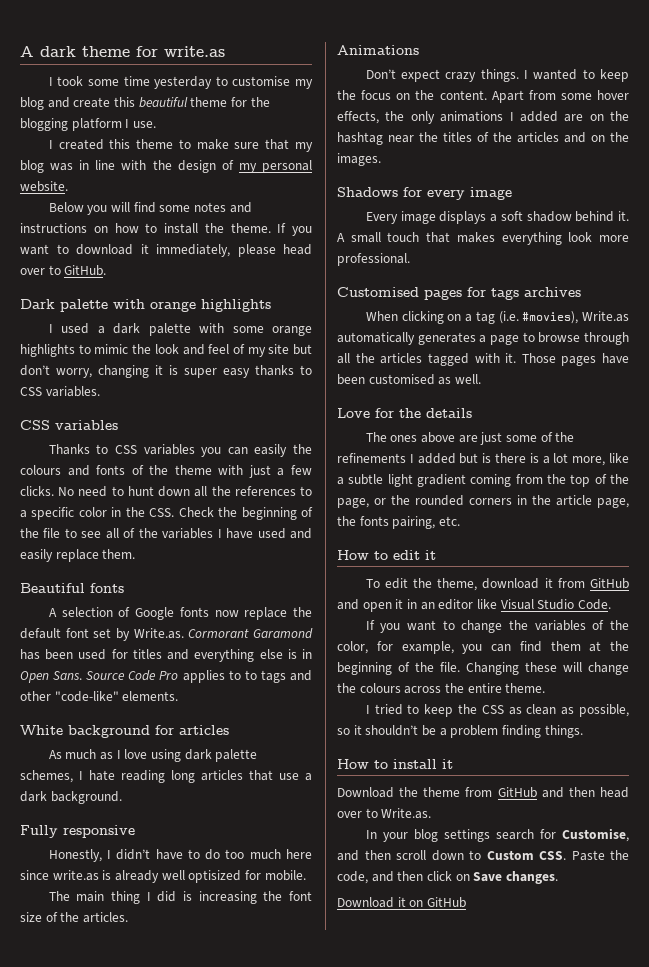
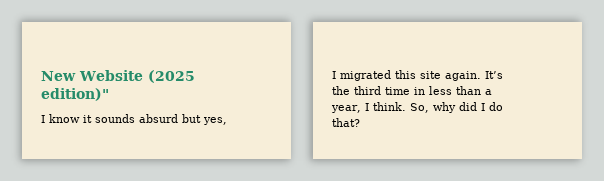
[20,46,225,57] [48,76,314,89] [20,97,270,110] [20,118,156,131] [48,139,313,152] [20,160,312,173] [20,181,68,192] [48,202,252,215] [20,223,312,236] [20,244,312,257] [20,265,107,276] [20,299,271,312] [48,323,312,336] [20,344,312,357] [20,365,312,378] [20,386,100,397] [20,420,118,430] [48,444,313,457] [20,465,312,478] [20,486,313,497] [20,507,314,520] [20,528,312,539] [20,549,136,562] [20,583,124,593] [48,607,312,620] [20,628,313,641] [20,649,312,662] [20,670,312,683] [20,691,179,702] [20,725,229,738] [48,749,258,762] [20,770,312,783] [20,791,122,804] [20,825,135,838] [48,849,313,862] [20,870,306,883] [48,891,312,904] [20,912,128,923] [337,45,419,55] [365,69,629,82] [337,90,629,103] [337,111,629,124] [337,132,629,145] [337,153,381,166] [337,187,512,200] [365,211,629,224] [337,232,629,245] [337,253,410,266] [337,287,581,300] [365,311,629,324] [337,332,629,345] [337,353,629,366] [337,374,481,385] [337,408,472,418] [365,432,575,445] [337,453,629,466] [337,474,629,487] [337,495,629,508] [337,516,460,529] [337,550,436,560] [365,578,629,591] [337,599,611,612] [365,620,629,633] [337,641,629,654] [337,662,629,675] [337,683,546,694] [365,704,629,717] [337,725,583,738] [337,759,453,769] [337,787,629,798] [337,808,432,819] [365,828,629,842] [337,850,629,861] [337,871,558,884] [337,897,466,908] A dark theme for write.as // I took some time yesterday to customise my blog and create this beautiful theme for the blogging platform I use. // I created this theme to make sure that my blog was in line with the design of my personal website. // Below you will find some notes and instructions on how to install the theme. If you want to download it immediately, please head over to GitHub. // Dark palette with orange highlights // I used a dark palette with some orange highlights to mimic the look and feel of my site but don’t worry, changing it is super easy thanks to CSS variables. // CSS variables // Thanks to CSS variables you can easily the colours and fonts of the theme with just a few clicks. No need to hunt down all the references to a specific color in the CSS. Check the beginning of the file to see all of the variables I have used and easily replace them. // Beautiful fonts // A selection of Google fonts now replace the default font set by Write.as. Cormorant Garamond has been used for titles and everything else is in Open Sans. Source Code Pro applies to to tags and other "code-like" elements. // White background for articles // As much as I love using dark palette schemes, I hate reading long articles that use a dark background. // Fully responsive // Honestly, I didn’t have to do too much here since write.as is already well optisized for mobile. // The main thing I did is increasing the font size of the articles. // Animations // Don’t expect crazy things. I wanted to keep the focus on the content. Apart from some hover effects, the only animations I added are on the hashtag near the titles of the articles and on the images. // Shadows for every image // Every image displays a soft shadow behind it. A small touch that makes everything look more professional. // Customised pages for tags archives // When clicking on a tag (i.e. #movies), Write.as automatically generates a page to browse through all the articles tagged with it. Those pages have been customised as well. // Love for the details // The ones above are just some of the refinements I added but is there is a lot more, like a subtle light gradient coming from the top of the page, or the rounded corners in the article page, the fonts pairing, etc. // How to edit it // To edit the theme, download it from GitHub and open it in an editor like Visual Studio Code. // If you want to change the variables of the color, for example, you can find them at the beginning of the file. Changing these will change the colours across the entire theme. // I tried to keep the CSS as clean as possible, so it shouldn’t be a problem finding things. // How to install it // Download the theme from GitHub and then head over to Write.as. // In your blog settings search for Customise, and then scroll down to Custom CSS. Paste the code, and then click on Save changes. // Download it on GitHub -> [41,70,195,83] [41,88,109,101] [41,114,227,125] [332,70,503,81] [332,86,492,95] [331,102,503,113] [332,118,360,127] New Website (2025 edition)" // I know it sounds absurd but yes, I migrated this site again. It’s the third time in less than a year, I think. So, why did I do that?

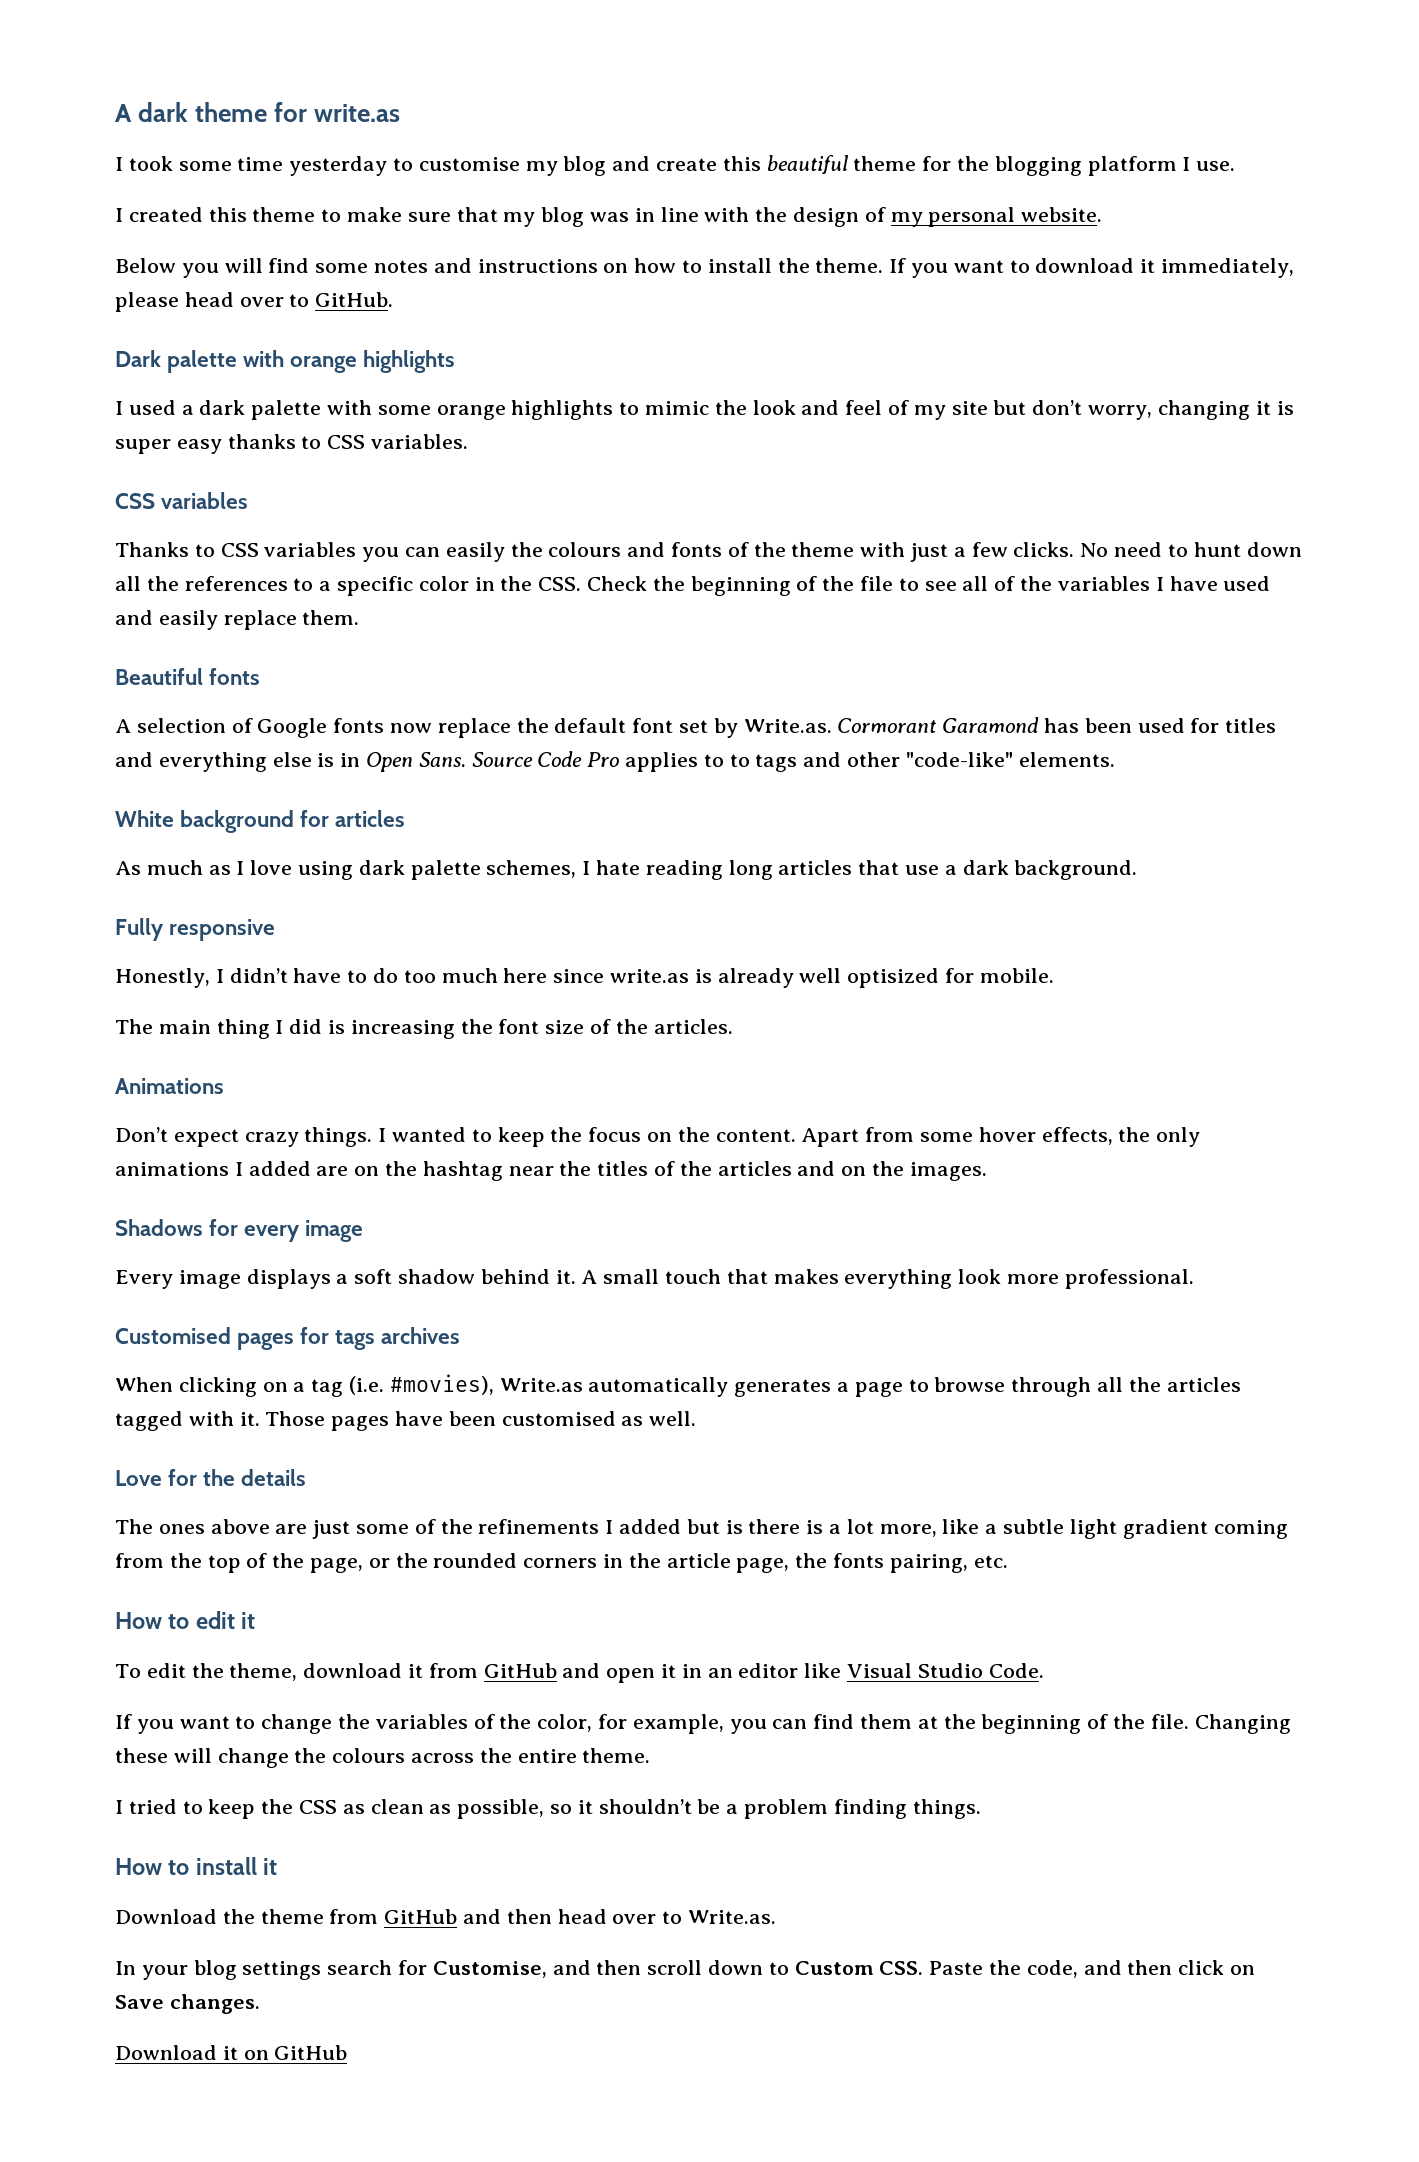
[41,70,195,83] [41,88,109,101] [41,114,227,125] [332,70,503,81] [332,86,492,95] [331,102,503,113] [332,118,360,127] New Website (2025 edition)" // I know it sounds absurd but yes, I migrated this site again. It’s the third time in less than a year, I think. So, why did I do that? -> [115,102,401,122] [115,155,1236,176] [115,207,1103,227] [115,258,1295,278] [115,292,394,312] [115,350,456,373] [115,400,1294,420] [115,434,469,454] [115,492,249,509] [115,542,1302,562] [115,576,1271,596] [115,610,360,630] [115,668,261,685] [115,717,1277,738] [115,751,1115,772] [115,810,406,833] [115,860,1138,880] [115,918,276,941] [115,968,1054,988] [115,1019,733,1039] [115,1078,224,1094] [115,1127,1201,1147] [115,1161,987,1181] [115,1219,364,1242] [115,1269,1194,1289] [115,1327,461,1350] [115,1374,1241,1397] [115,1411,697,1431] [115,1469,307,1486] [115,1519,1288,1539] [115,1553,1008,1573] [115,1611,256,1629] [115,1663,1044,1683] [115,1714,1291,1734] [115,1748,651,1768] [115,1799,981,1819] [115,1857,278,1875] [115,1909,777,1924] [115,1960,1256,1980] [115,1994,260,2014] [115,2045,348,2060] A dark theme for write.as // I took some time yesterday to customise my blog and create this beautiful theme for the blogging platform I use. // I created this theme to make sure that my blog was in line with the design of my personal website. // Below you will find some notes and instructions on how to install the theme. If you want to download it immediately, please head over to GitHub. // Dark palette with orange highlights // I used a dark palette with some orange highlights to mimic the look and feel of my site but don’t worry, changing it is super easy thanks to CSS variables. // CSS variables // Thanks to CSS variables you can easily the colours and fonts of the theme with just a few clicks. No need to hunt down all the references to a specific color in the CSS. Check the beginning of the file to see all of the variables I have used and easily replace them. // Beautiful fonts // A selection of Google fonts now replace the default font set by Write.as. Cormorant Garamond has been used for titles and everything else is in Open Sans. Source Code Pro applies to to tags and other "code-like" elements. // White background for articles // As much as I love using dark palette schemes, I hate reading long articles that use a dark background. // Fully responsive // Honestly, I didn’t have to do too much here since write.as is already well optisized for mobile. // The main thing I did is increasing the font size of the articles. // Animations // Don’t expect crazy things. I wanted to keep the focus on the content. Apart from some hover effects, the only animations I added are on the hashtag near the titles of the articles and on the images. // Shadows for every image // Every image displays a soft shadow behind it. A small touch that makes everything look more professional. // Customised pages for tags archives // When clicking on a tag (i.e. #movies), Write.as automatically generates a page to browse through all the articles tagged with it. Those pages have been customised as well. // Love for the details // The ones above are just some of the refinements I added but is there is a lot more, like a subtle light gradient coming from the top of the page, or the rounded corners in the article page, the fonts pairing, etc. // How to edit it // To edit the theme, download it from GitHub and open it in an editor like Visual Studio Code. // If you want to change the variables of the color, for example, you can find them at the beginning of the file. Changing these will change the colours across the entire theme. // I tried to keep the CSS as clean as possible, so it shouldn’t be a problem finding things. // How to install it // Download the theme from GitHub and then head over to Write.as. // In your blog settings search for Customise, and then scroll down to Custom CSS. Paste the code, and then click on Save changes. // Download it on GitHub

